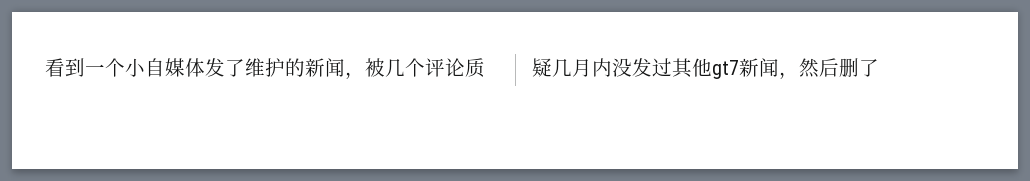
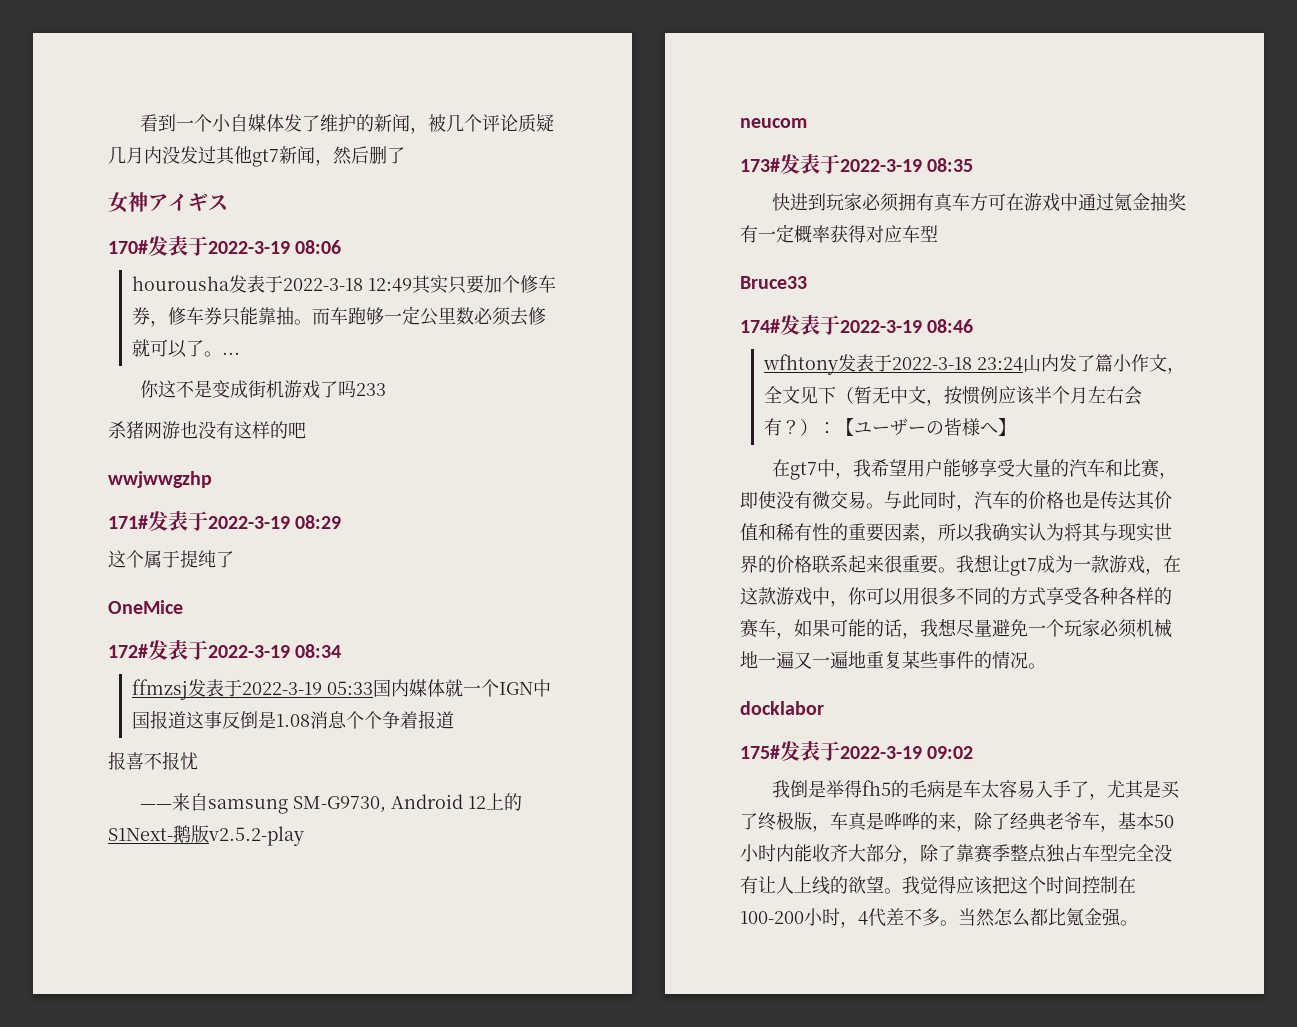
(879, 68) none -> [108,192,228,213] [108,236,342,256] [131,275,556,294] [131,306,546,327] [131,339,240,358] [140,380,387,399] [108,421,306,439] [108,471,212,488] [108,511,342,531] [108,550,234,568] [108,600,183,614] [108,640,342,660] [131,679,551,700] [131,710,454,729] [108,751,198,770] [140,793,523,814] [108,825,304,846] [740,118,807,128] [740,154,974,174] [772,193,1187,212] [740,224,938,243] [740,276,807,289] [740,315,974,335] [762,354,1185,375] [763,386,1142,406] [763,418,1016,436] [772,459,1178,480] [740,491,1172,511] [740,523,1172,543] [740,554,1181,576] [740,587,1172,607] [740,618,1172,639] [740,651,1046,669] [740,701,824,715] [740,741,974,761] [772,780,1181,800] [740,811,1174,832] [740,843,1172,864] [740,876,1136,895] [740,908,1138,928] // 女神アイギス // 170#发表于2022-3-19 08:06 // hourousha发表于2022-3-18 12:49其实只要加个修车券，修车券只能靠抽。而车跑够一定公里数必须去修就可以了。... // 你这不是变成街机游戏了吗233 // 杀猪网游也没有这样的吧 // wwjwwgzhp // 171#发表于2022-3-19 08:29 // 这个属于提纯了 // OneMice // 172#发表于2022-3-19 08:34 // ffmzsj发表于2022-3-19 05:33国内媒体就一个IGN中国报道这事反倒是1.08消息个个争着报道 // 报喜不报忧 // ——来自samsung SM-G9730, Android 12上的S1Next-鹅版v2.5.2-play // neucom // 173#发表于2022-3-19 08:35 // 快进到玩家必须拥有真车方可在游戏中通过氪金抽奖有一定概率获得对应车型 // Bruce33 // 174#发表于2022-3-19 08:46 // wfhtony发表于2022-3-18 23:24山内发了篇小作文，全文见下（暂无中文，按惯例应该半个月左右会有？）：【ユーザーの皆様へ】 // 在gt7中，我希望用户能够享受大量的汽车和比赛，即使没有微交易。与此同时，汽车的价格也是传达其价值和稀有性的重要因素，所以我确实认为将其与现实世界的价格联系起来很重要。我想让gt7成为一款游戏，在这款游戏中，你可以用很多不同的方式享受各种各样的赛车，如果可能的话，我想尽量避免一个玩家必须机械地一遍又一遍地重复某些事件的情况。 // docklabor // 175#发表于2022-3-19 09:02 // 我倒是举得fh5的毛病是车太容易入手了，尤其是买了终极版，车真是哗哗的来，除了经典老爷车，基本50小时内能收齐大部分，除了靠赛季整点独占车型完全没有让人上线的欲望。我觉得应该把这个时间控制在100-200小时，4代差不多。当然怎么都比氪金强。

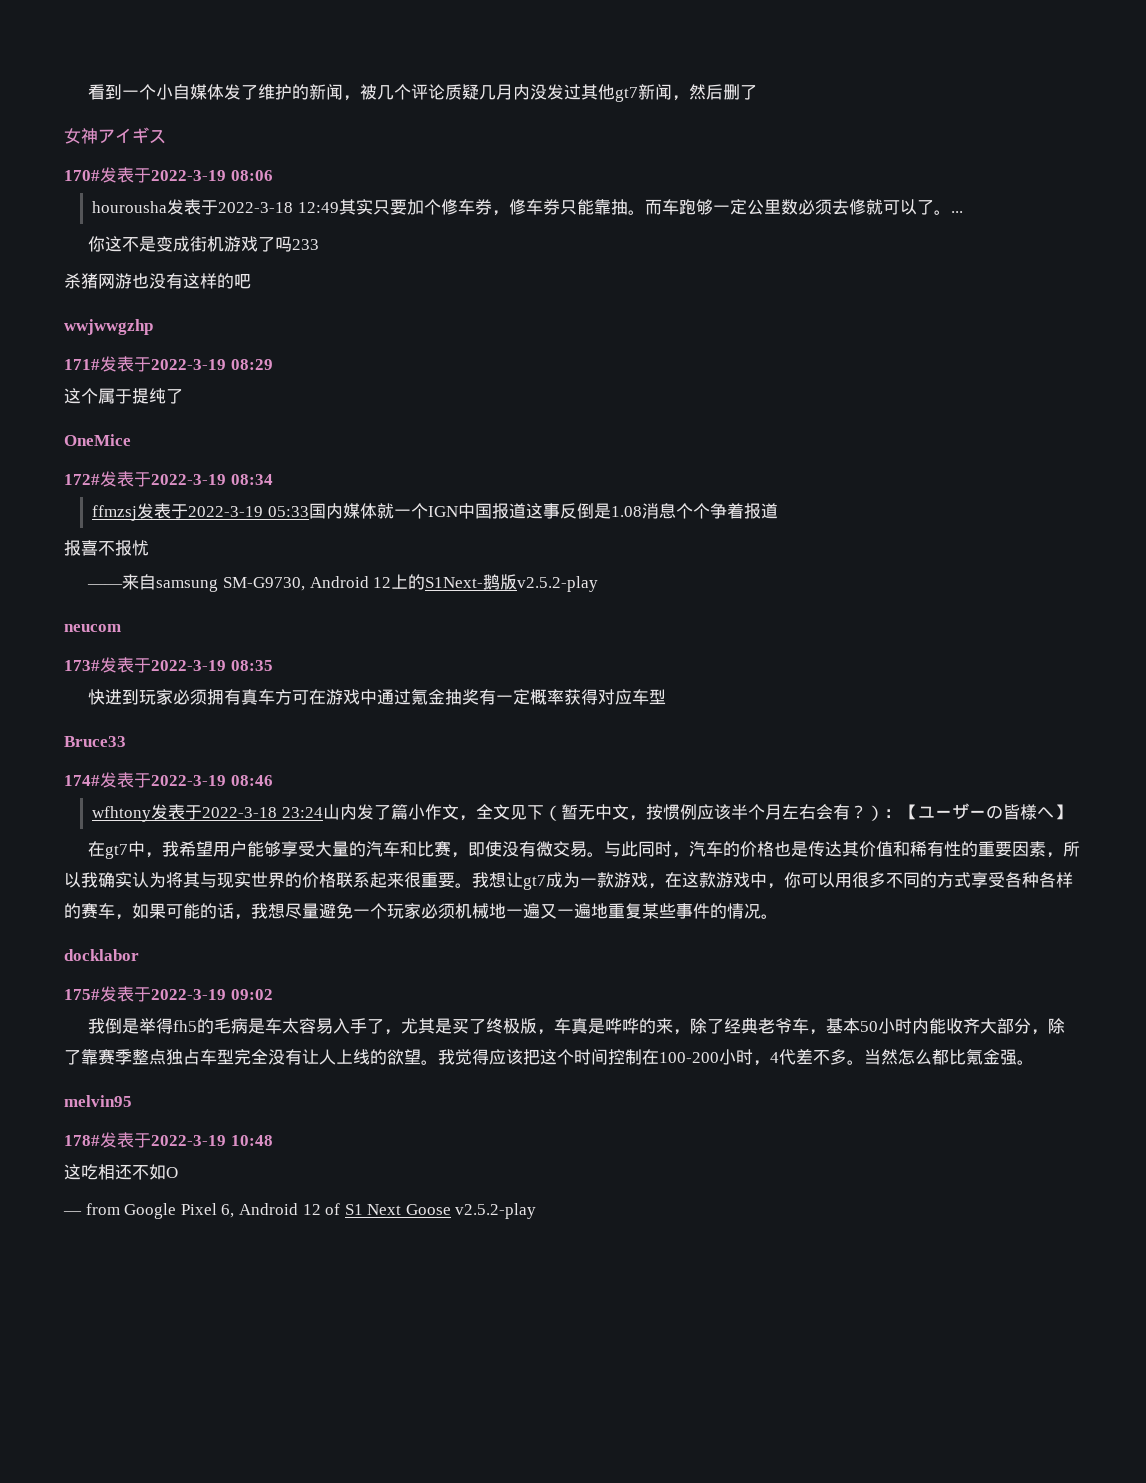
(1138, 923) none -> [64,1095,132,1107] [64,1132,273,1148] [64,1164,178,1180] [63,1203,537,1219] // melvin95 // 178#发表于2022-3-19 10:48 // 这吃相还不如O // — from Google Pixel 6, Android 12 of S1 Next Goose v2.5.2-play

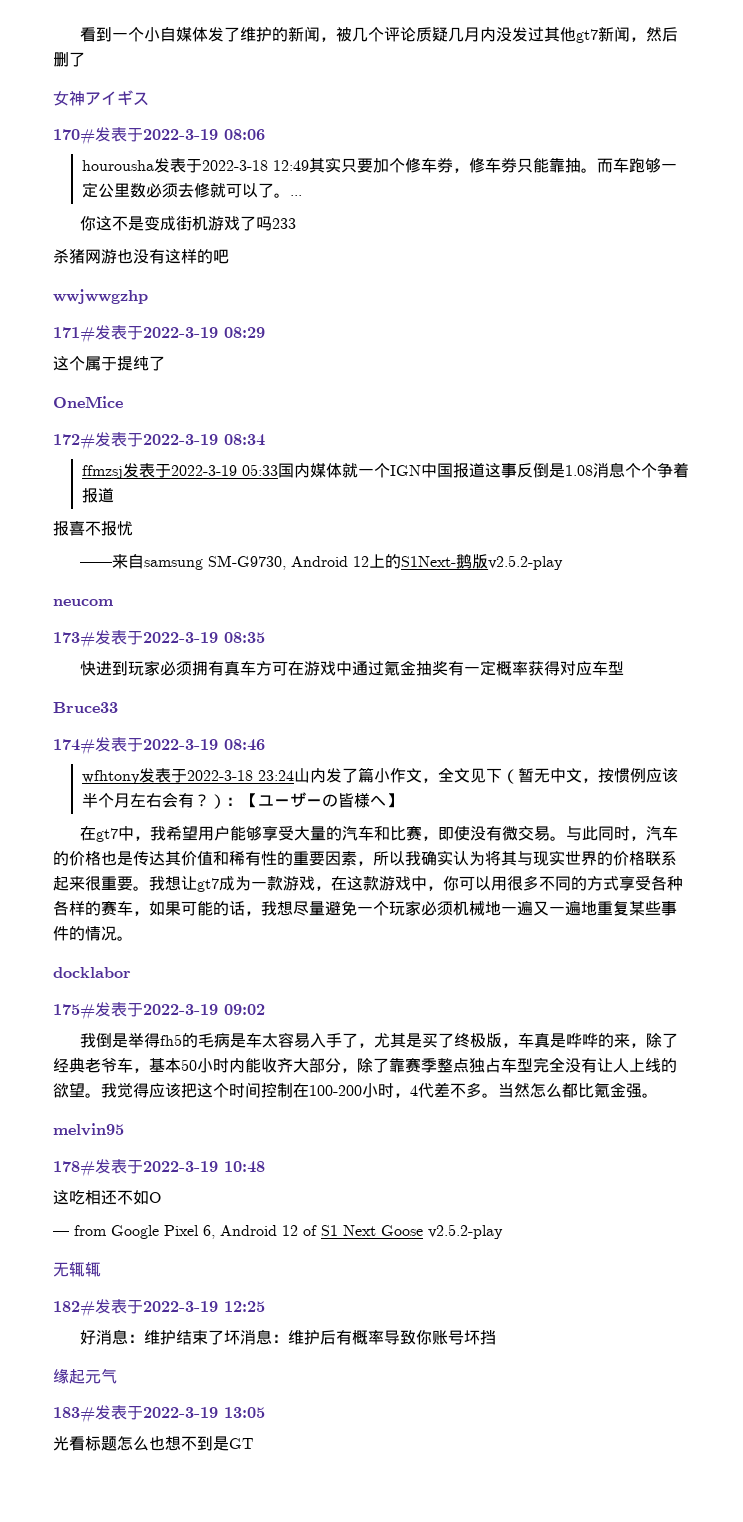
(537, 1211) none -> [53,1262,101,1277] [53,1299,265,1317] [79,1329,496,1345] [53,1368,117,1384] [53,1405,265,1423] [53,1436,254,1451] // 无辄辄 // 182#发表于2022-3-19 12:25 // 好消息：维护结束了坏消息：维护后有概率导致你账号坏挡 // 缘起元气 // 183#发表于2022-3-19 13:05 // 光看标题怎么也想不到是GT

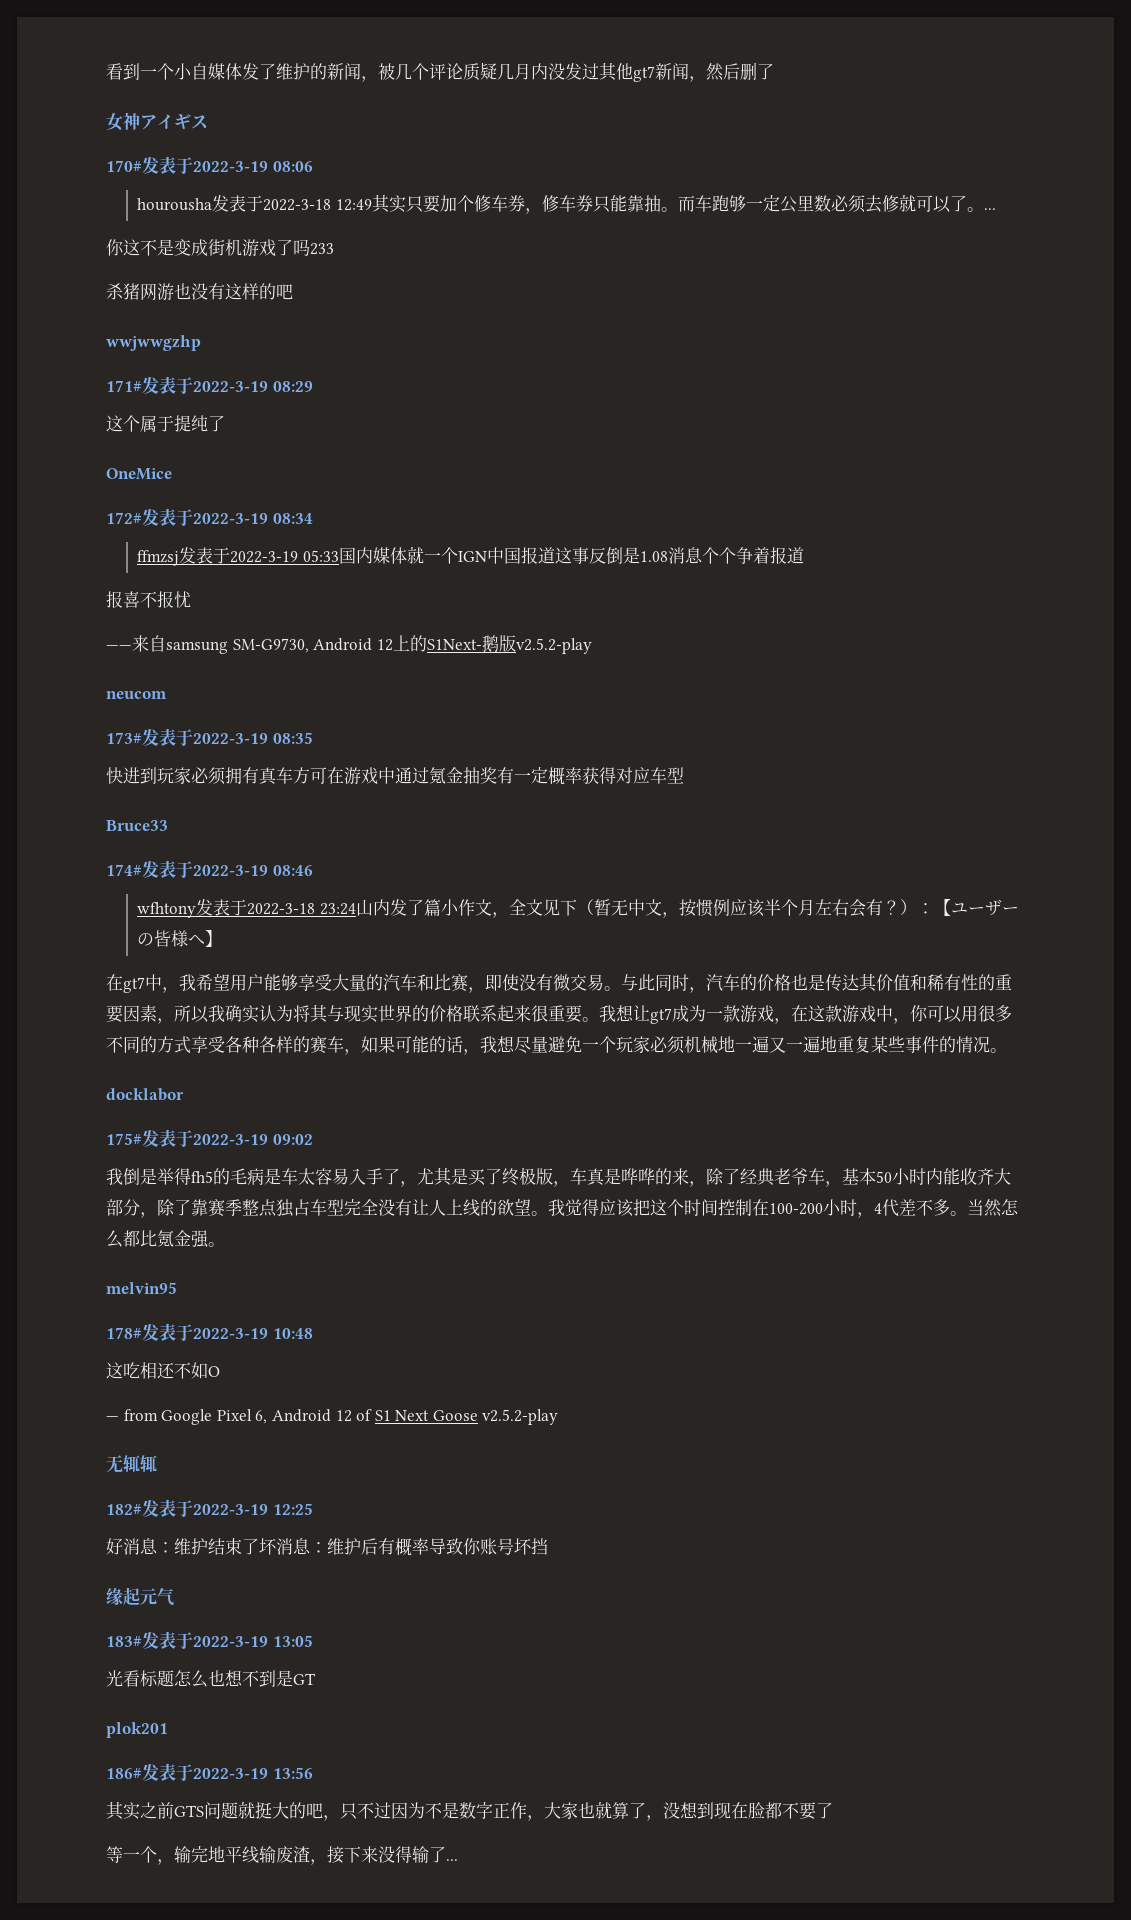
(254, 1443) none -> [106,1722,168,1738] [106,1763,313,1781] [106,1801,833,1821] [106,1846,458,1865] // plok201 // 186#发表于2022-3-19 13:56 // 其实之前GTS问题就挺大的吧，只不过因为不是数字正作，大家也就算了，没想到现在脸都不要了 // 等一个，输完地平线输废渣，接下来没得输了...

